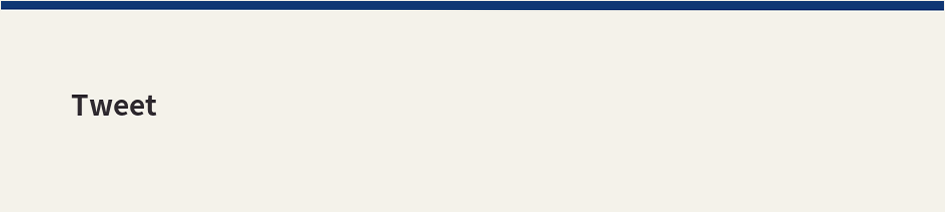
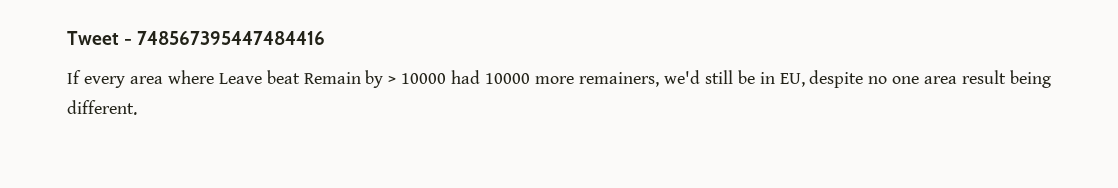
(158, 105) none -> [124,31,326,45] [67,70,1051,88] [67,100,137,115] - 748567395447484416 // If every area where Leave beat Remain by > 10000 had 10000 more remainers, we'd still be in EU, despite no one area result being different.

